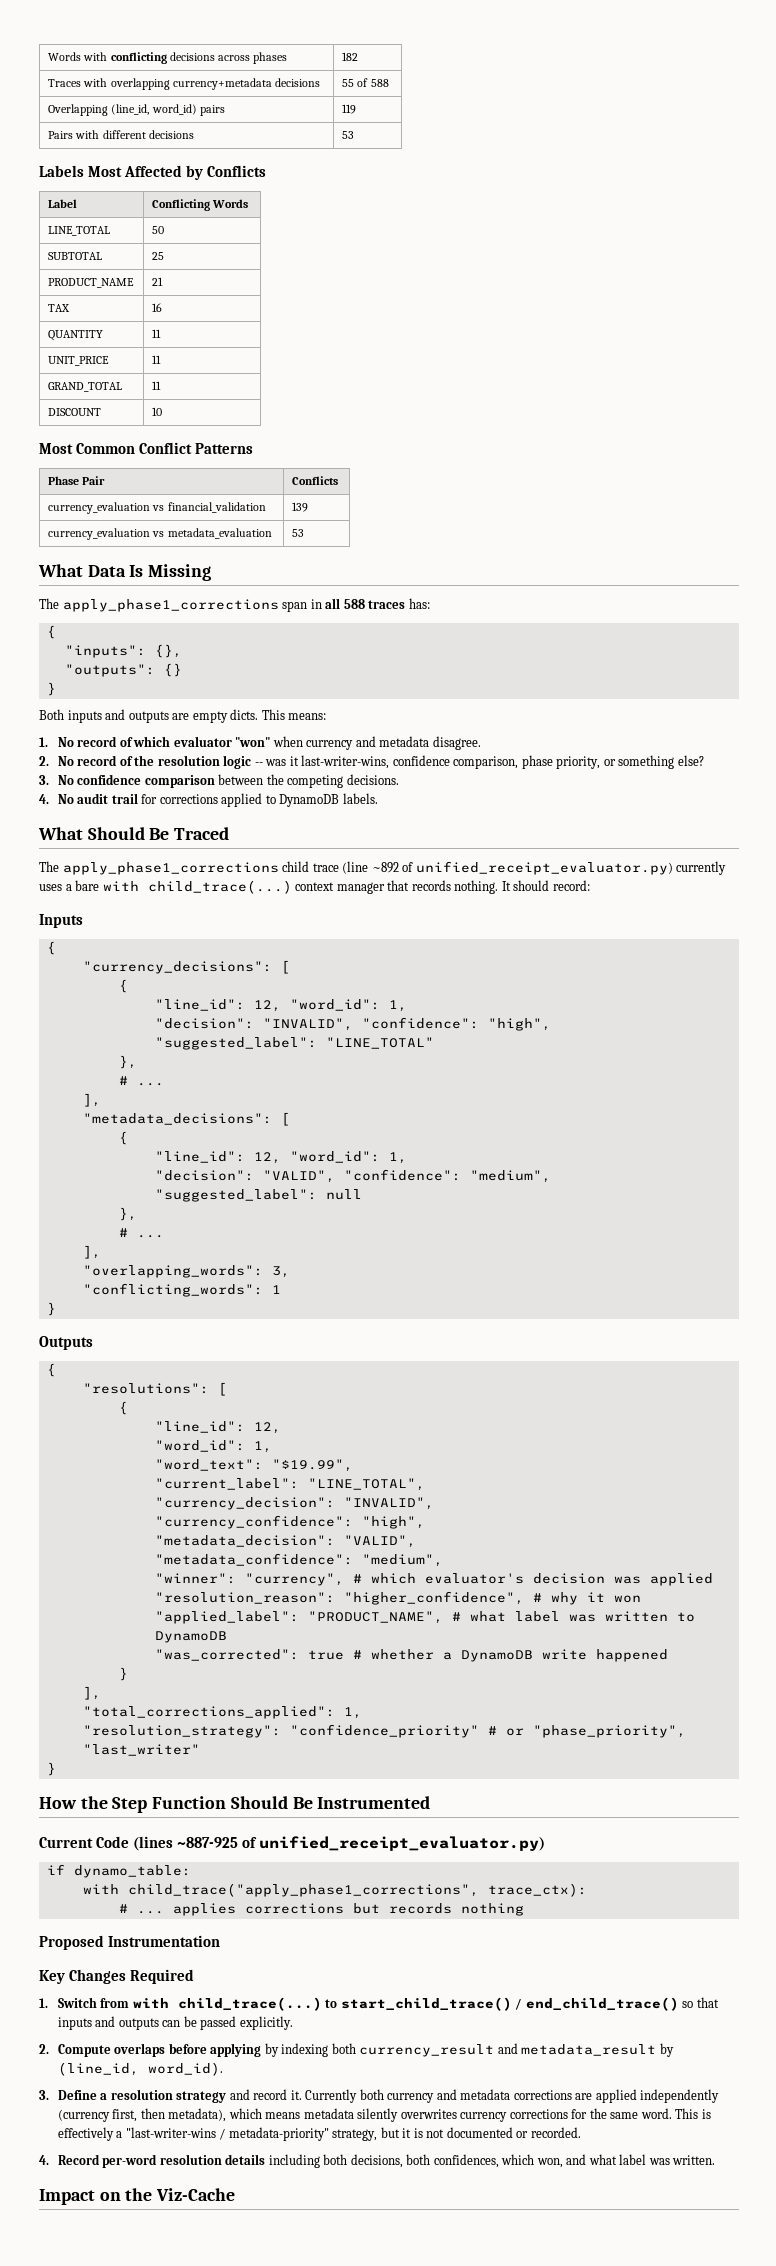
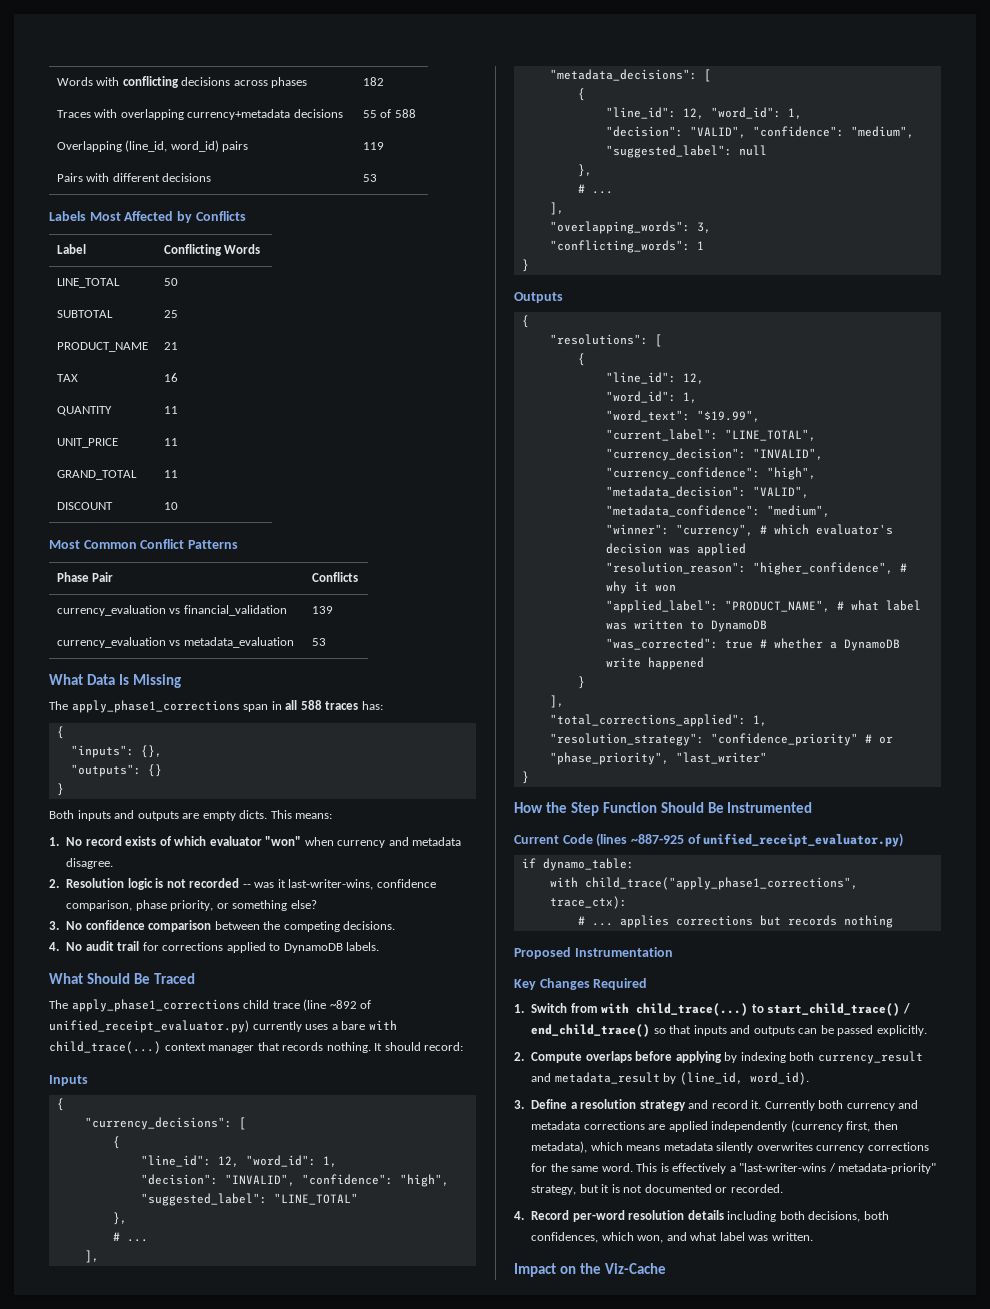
(118, 741) none -> [125,836,157,846] exists
[57,755,252,769] No record of the resolution logic -> [66,878,240,890] Resolution logic is not recorded

